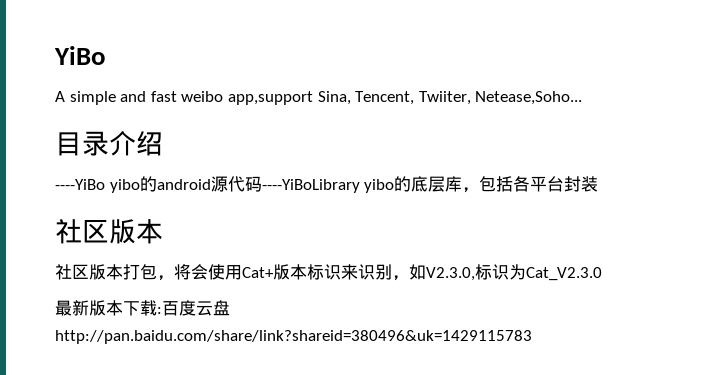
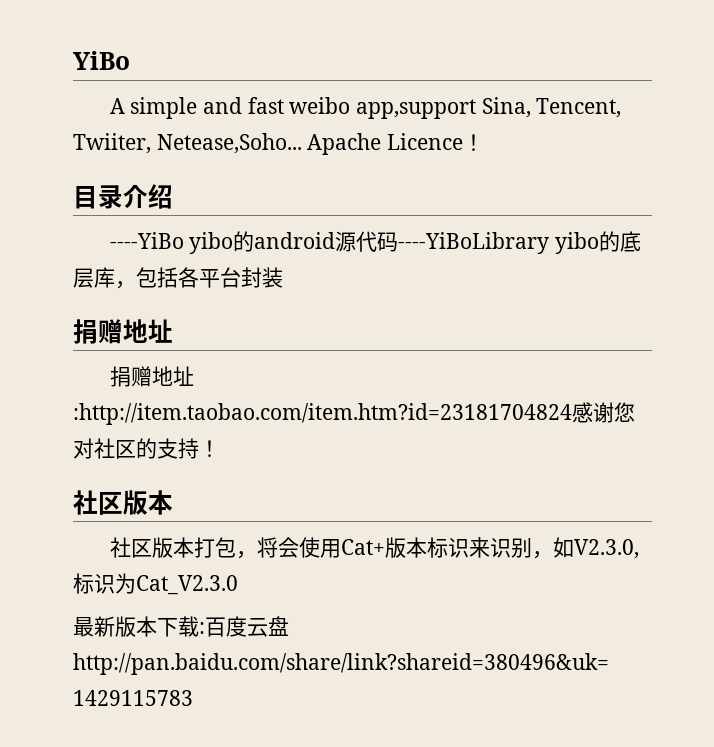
(583, 98) none -> [307,133,485,155] Apache Licence！
(599, 184) none -> [73,319,173,344] [109,366,194,387] [73,402,635,425] [73,438,220,459] // 捐赠地址 // 捐赠地址:http://item.taobao.com/item.htm?id=23181704824感谢您对社区的支持！

